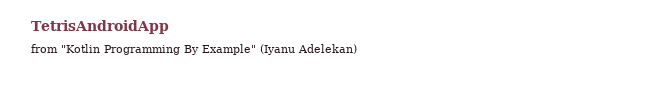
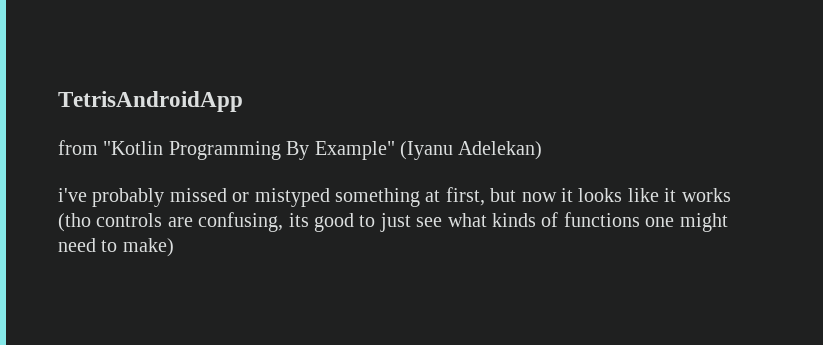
(357, 49) none -> [58,187,731,207] [58,212,728,232] [58,238,174,257] // i've probably missed or mistyped something at first, but now it looks like it works (tho controls are confusing, its good to just see what kinds of functions one might need to make)

